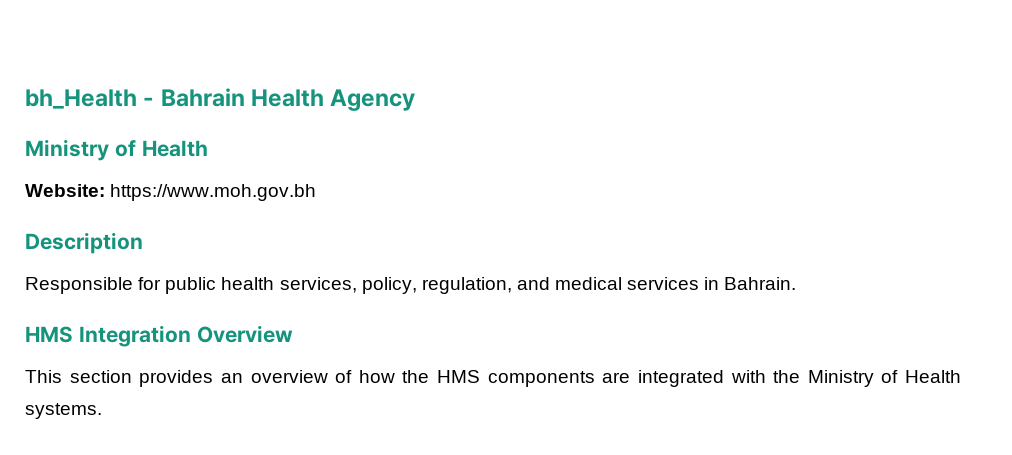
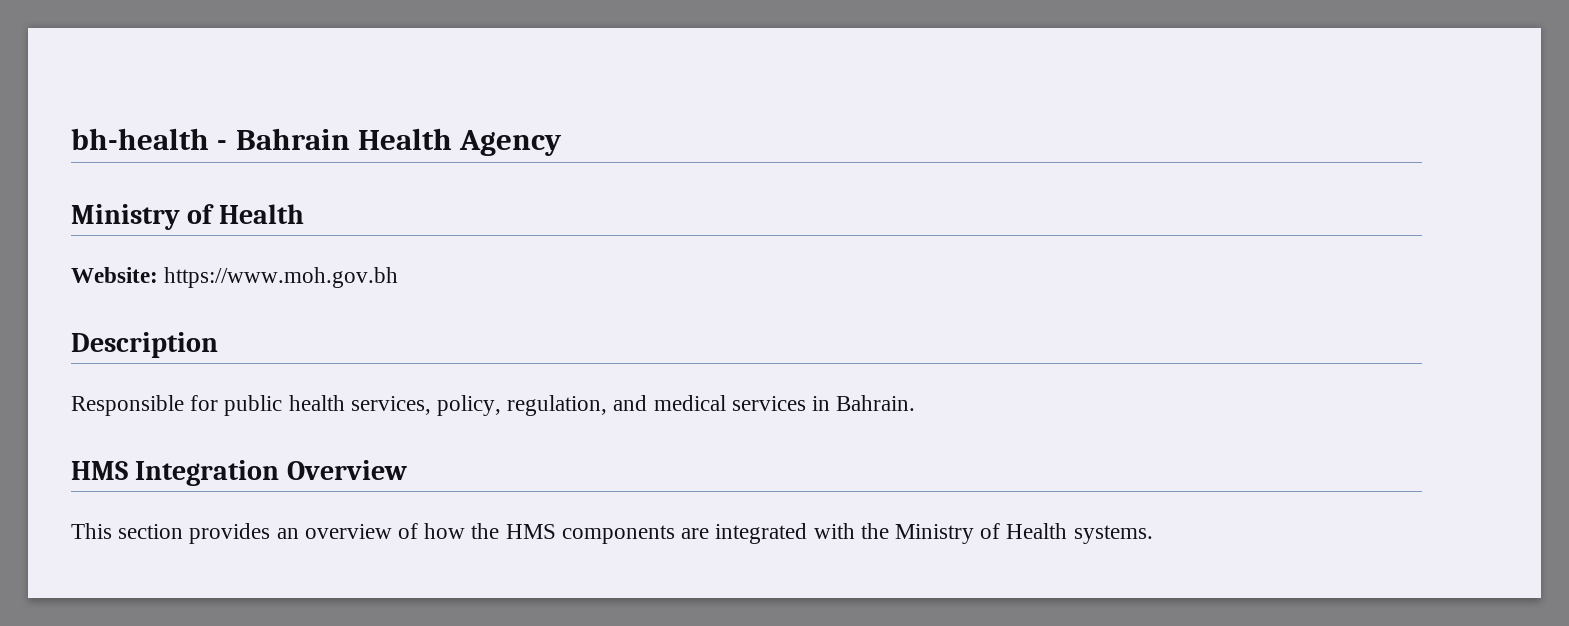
[25,89,137,109] bh_Health -> [71,128,209,150] bh-health

